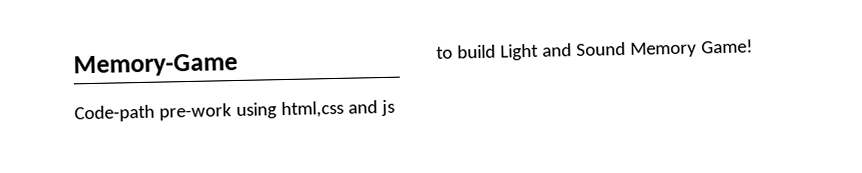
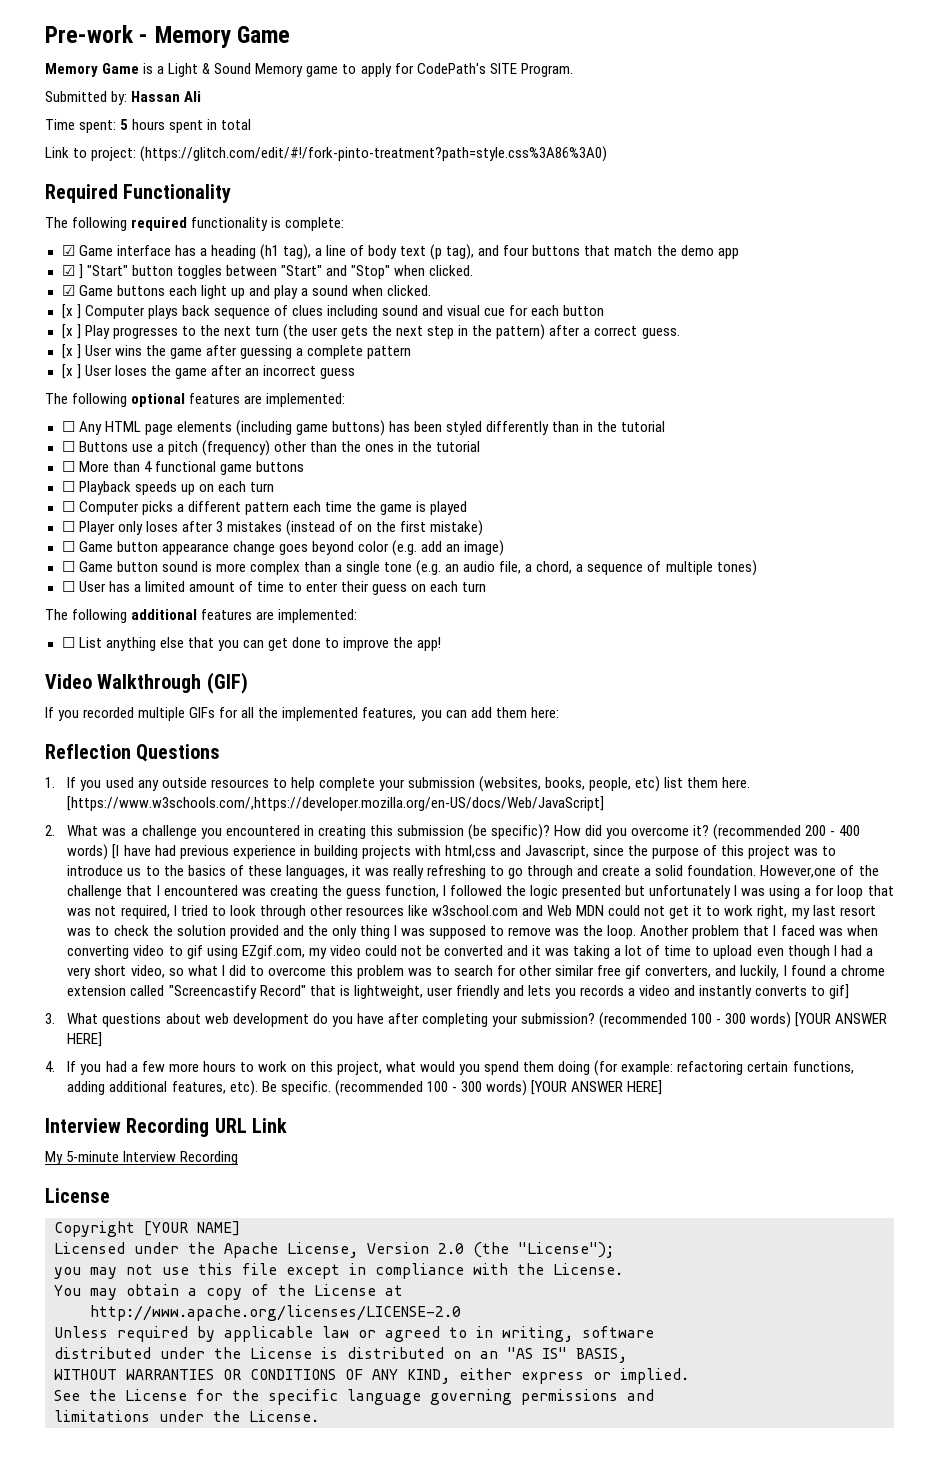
[73,52,238,78] [74,99,395,123] [436,39,753,61] Memory-Game // Code-path pre-work using html,css and js to build Light and Sound Memory Game! -> [45,25,291,48] [45,63,573,77] [45,91,202,105] [45,119,252,133] [45,146,608,162] [45,184,232,203] [45,217,345,231] [61,244,739,260] [61,264,474,279] [61,285,432,299] [61,304,605,319] [61,324,680,340] [61,344,412,359] [61,364,355,379] [45,393,346,407] [61,420,666,436] [61,440,481,456] [61,461,304,475] [61,481,274,495] [61,501,468,515] [61,520,484,536] [61,540,505,556] [61,560,757,576] [61,581,487,595] [45,609,358,623] [61,637,442,651] [45,672,248,694] [45,707,559,721] [45,744,221,762] [45,776,751,792] [67,796,605,811] [45,824,861,840] [67,844,837,860] [67,865,879,879] [67,885,894,899] [67,905,876,919] [67,925,878,939] [67,945,873,959] [67,965,885,979] [67,984,850,999] [45,1012,888,1028] [67,1032,103,1047] [45,1060,854,1076] [67,1080,663,1096] [45,1118,288,1137] [45,1151,239,1165] [45,1188,110,1203] [54,1221,240,1237] [54,1242,614,1258] [54,1263,623,1279] [54,1284,403,1300] [90,1305,461,1321] [54,1326,654,1342] [54,1347,627,1363] [54,1368,689,1384] [54,1389,654,1405] [54,1410,319,1422] Pre-work - Memory Game // Memory Game is a Light & Sound Memory game to apply for CodePath's SITE Program. // Submitted by: Hassan Ali // Time spent: 5 hours spent in total // Link to project: (https://glitch.com/edit/#!/fork-pinto-treatment?path=style.css%3A86%3A0) // Required Functionality // The following required functionality is complete: // ☑ Game interface has a heading (h1 tag), a line of body text (p tag), and four buttons that match the demo app // ☑ ] "Start" button toggles between "Start" and "Stop" when clicked. // ☑ Game buttons each light up and play a sound when clicked. // [x ] Computer plays back sequence of clues including sound and visual cue for each button // [x ] Play progresses to the next turn (the user gets the next step in the pattern) after a correct guess. // [x ] User wins the game after guessing a complete pattern // [x ] User loses the game after an incorrect guess // The following optional features are implemented: // ☐ Any HTML page elements (including game buttons) has been styled differently than in the tutorial // ☐ Buttons use a pitch (frequency) other than the ones in the tutorial // ☐ More than 4 functional game buttons // ☐ Playback speeds up on each turn // ☐ Computer picks a different pattern each time the game is played // ☐ Player only loses after 3 mistakes (instead of on the first mistake) // ☐ Game button appearance change goes beyond color (e.g. add an image) // ☐ Game button sound is more complex than a single tone (e.g. an audio file, a chord, a sequence of multiple tones) // ☐ User has a limited amount of time to enter their guess on each turn // The following additional features are implemented: // ☐ List anything else that you can get done to improve the app! // Video Walkthrough (GIF) // If you recorded multiple GIFs for all the implemented features, you can add them here: // Reflection Questions // 1. If you used any outside resources to help complete your submission (websites, books, people, etc) list them here. [https://www.w3schools.com/,https://developer.mozilla.org/en-US/docs/Web/JavaScript] // 2. What was a challenge you encountered in creating this submission (be specific)? How did you overcome it? (recommended 200 - 400 words) [I have had previous experience in building projects with html,css and Javascript, since the purpose of this project was to introduce us to the basics of these languages, it was really refreshing to go through and create a solid foundation. However,one of the challenge that I encountered was creating the guess function, I followed the logic presented but unfortunately I was using a for loop that was not required, I tried to look through other resources like w3school.com and Web MDN could not get it to work right, my last resort was to check the solution provided and the only thing I was supposed to remove was the loop. Another problem that I faced was when converting video to gif using EZgif.com, my video could not be converted and it was taking a lot of time to upload even though I had a very short video, so what I did to overcome this problem was to search for other similar free gif converters, and luckily, I found a chrome extension called "Screencastify Record" that is lightweight, user friendly and lets you records a video and instantly converts to gif] // 3. What questions about web development do you have after completing your submission? (recommended 100 - 300 words) [YOUR ANSWER HERE] // 4. If you had a few more hours to work on this project, what would you spend them doing (for example: refactoring certain functions, adding additional features, etc). Be specific. (recommended 100 - 300 words) [YOUR ANSWER HERE] // Interview Recording URL Link // My 5-minute Interview Recording // License // Copyright [YOUR NAME] // Licensed under the Apache License, Version 2.0 (the "License"); // you may not use this file except in compliance with the License. // You may obtain a copy of the License at // http://www.apache.org/licenses/LICENSE-2.0 // Unless required by applicable law or agreed to in writing, software // distributed under the License is distributed on an "AS IS" BASIS, // WITHOUT WARRANTIES OR CONDITIONS OF ANY KIND, either express or implied. // See the License for the specific language governing permissions and // limitations under the License.

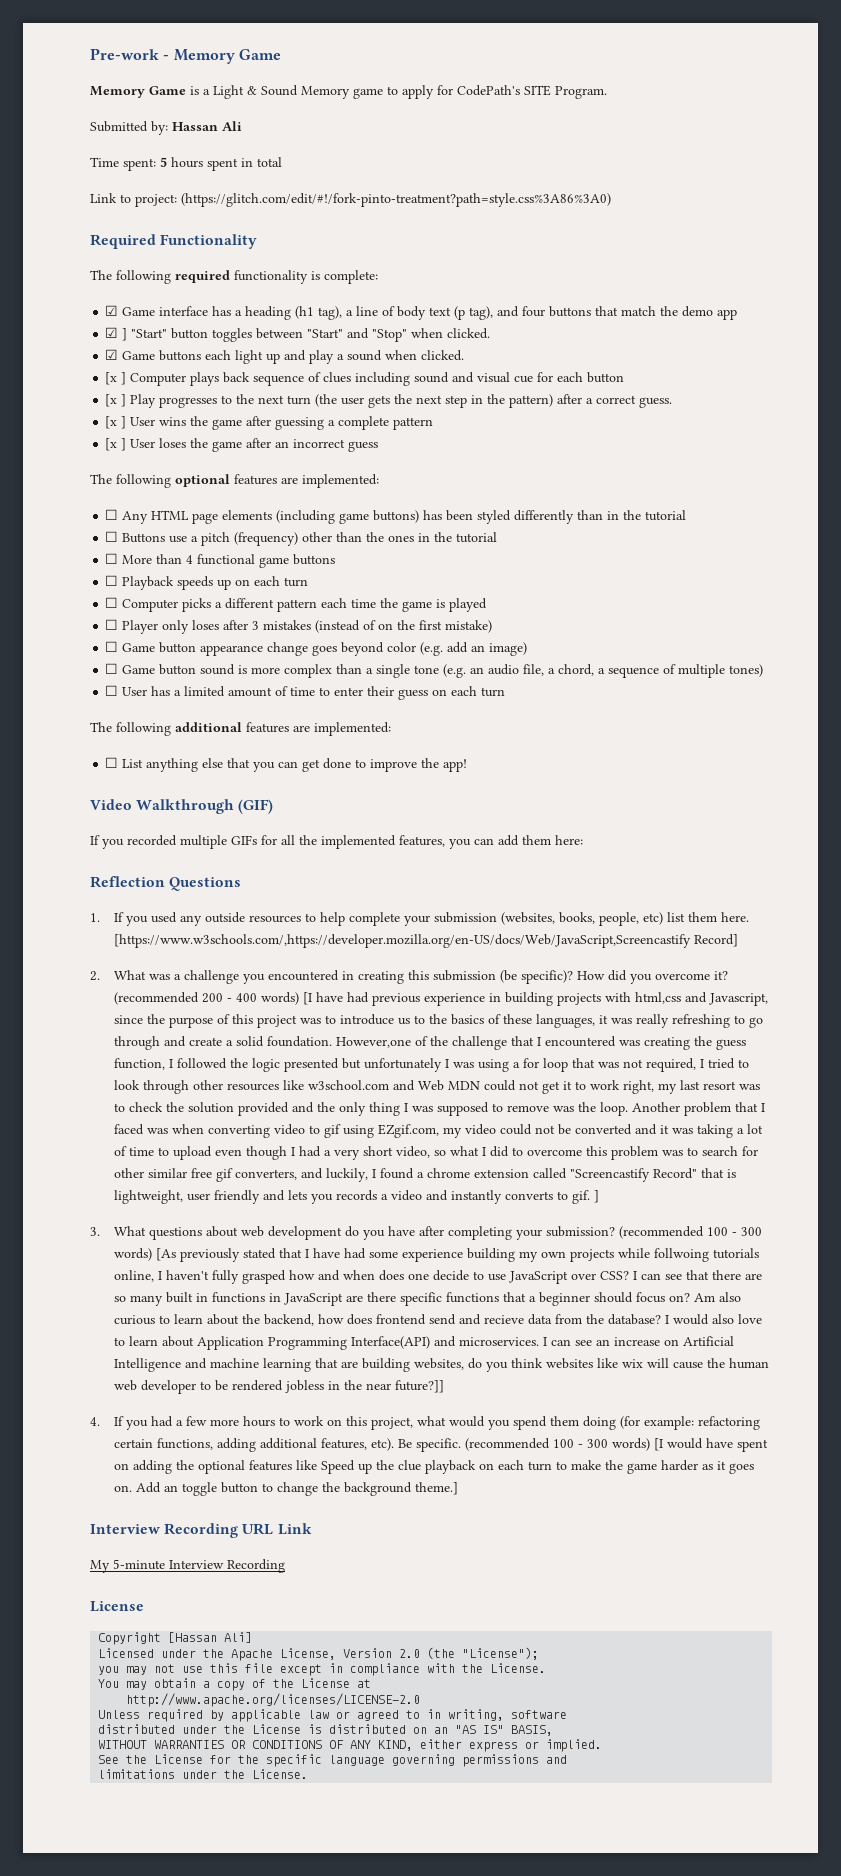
[67,796,605,811] [https://www.w3schools.com/,https://developer.mozilla.org/en-US/docs/Web/JavaScript] -> [113,934,738,948] [https://www.w3schools.com/,https://developer.mozilla.org/en-US/docs/Web/JavaScript,Screencastify Record]
[829,984,850,999] gif] -> [571,1190,599,1204] gif. ]
[795,1012,888,1027] [67,1032,103,1047] [YOUR ANSWER HERE] -> [155,1248,759,1262] [113,1270,762,1284] [113,1292,741,1306] [113,1314,762,1326] [113,1336,734,1350] [113,1358,769,1372] [113,1380,444,1394] [As previously stated that I have had some experience building my own projects while follwoing tutorials online, I haven't fully grasped how and when does one decide to use JavaScript over CSS? I can see that there are so many built in functions in JavaScript are there specific functions that a beginner should focus on? Am also curious to learn about the backend, how does frontend send and recieve data from the database? I would also love to learn about Application Programming Interface(API) and microservices. I can see an increase on Artificial Intelligence and machine learning that are building websites, do you think websites like wix will cause the human web developer to be rendered jobless in the near future?]]
[530,1080,663,1095] [YOUR ANSWER HERE] -> [653,1438,768,1452] [113,1460,754,1474] [113,1482,458,1496] [I would have spent on adding the optional features like Speed up the clue playback on each turn to make the game harder as it goes on. Add an toggle button to change the background theme.]
[144,1221,240,1236] [YOUR NAME] -> [168,1632,253,1643] [Hassan Ali]

